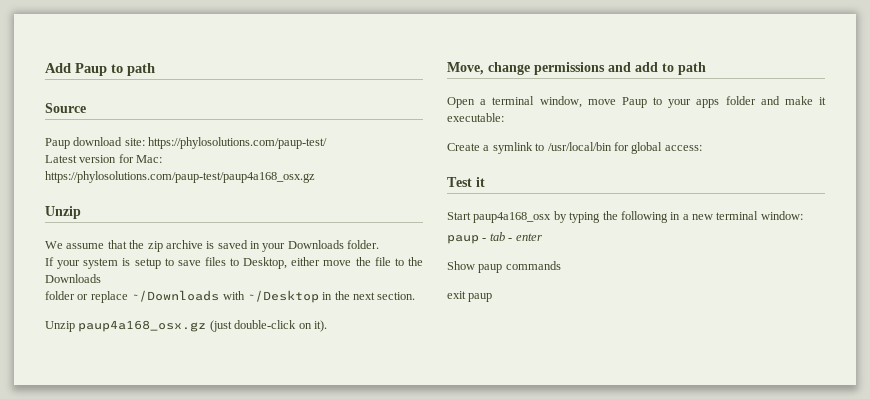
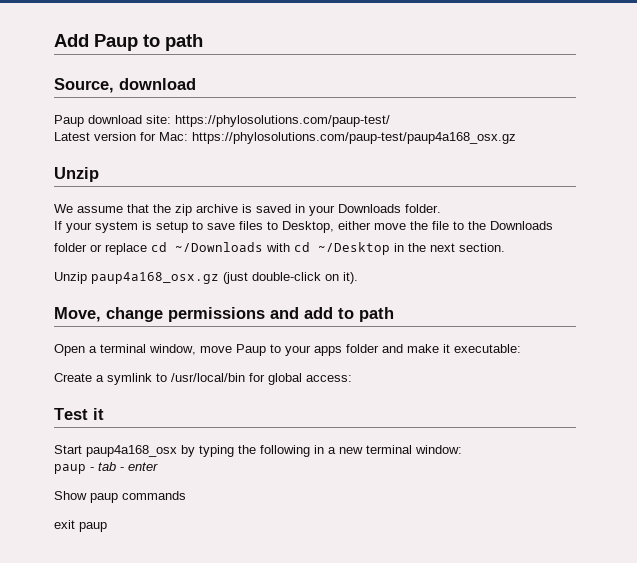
[45,103,86,113] Source -> [54,78,196,93] Source, download
(128, 297) none -> [151,242,167,252] cd
(245, 295) none -> [294,242,310,252] cd

